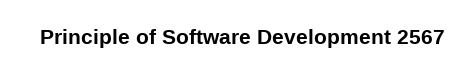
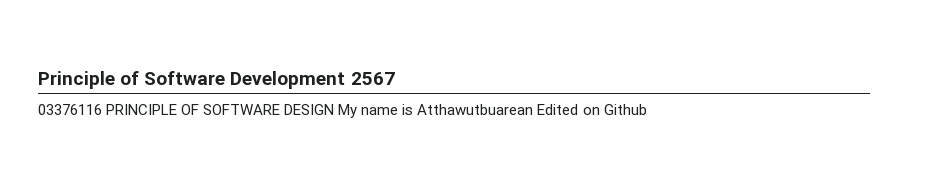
(445, 37) none -> [38,104,647,118] // 03376116 PRINCIPLE OF SOFTWARE DESIGN My name is Atthawutbuarean Edited on Github

